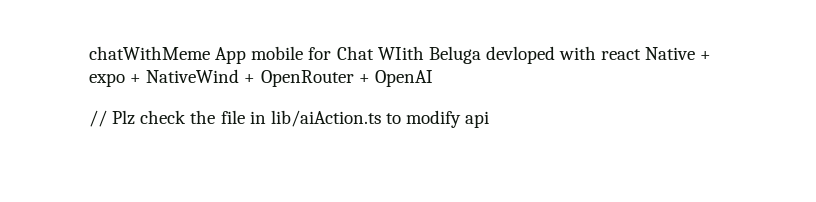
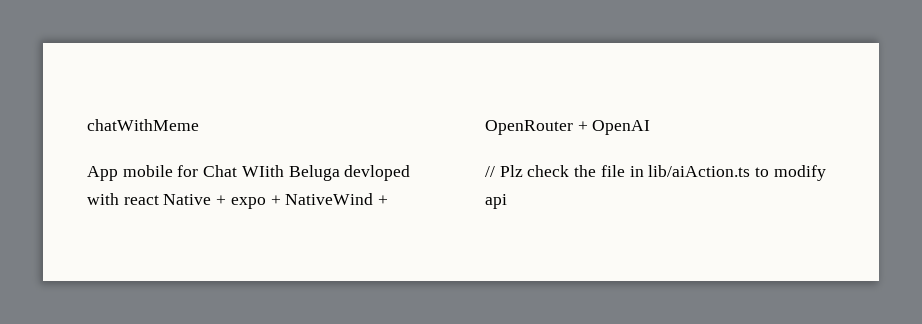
(210, 53) none -> (199, 125) //

